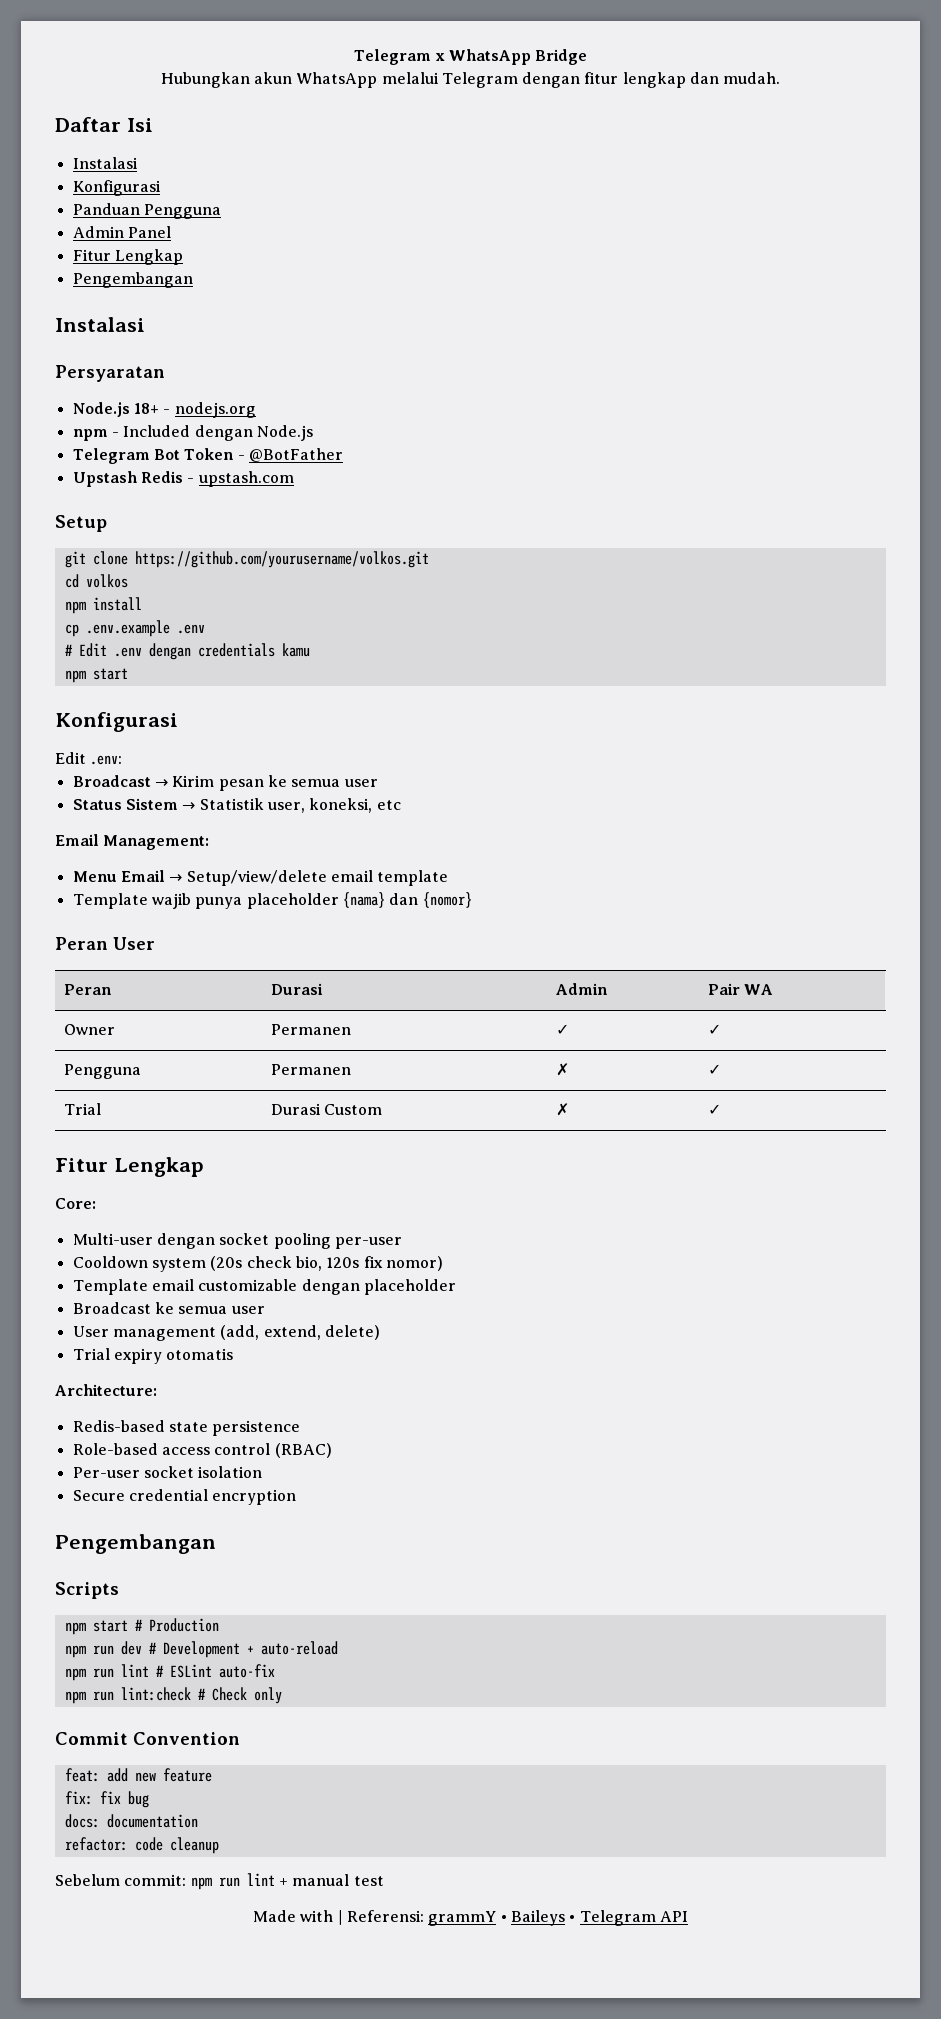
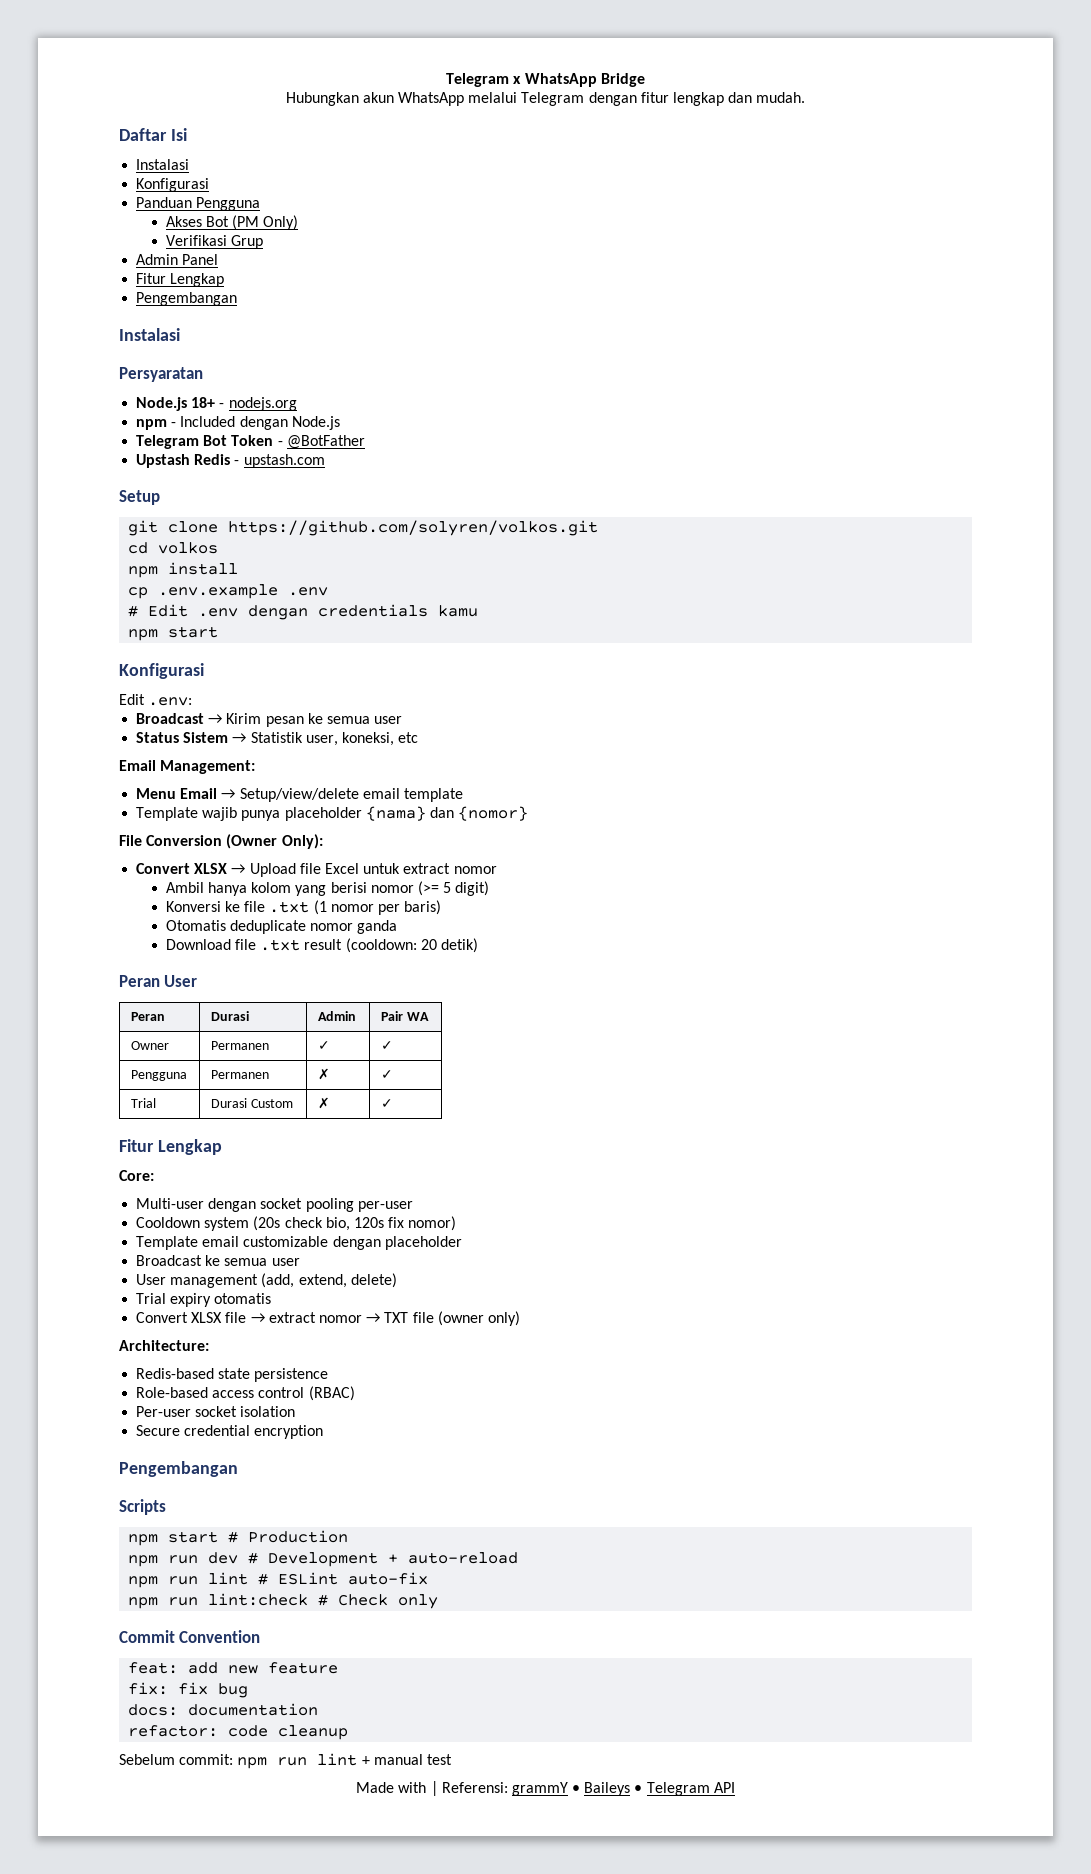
(221, 211) none -> [165,215,299,230] [165,235,264,249] // Akses Bot (PM Only) // Verifikasi Grup
[134,551,429,568] https://github.com/yourusername/volkos.git -> [228,520,599,536] https://github.com/solyren/volkos.git
(472, 900) none -> [119,834,323,849] [136,863,497,877] [165,881,490,896] [165,900,442,915] [165,920,398,934] [165,938,478,953] // File Conversion (Owner Only): // Convert XLSX → Upload file Excel untuk extract nomor // Ambil hanya kolom yang berisi nomor (>= 5 digit) // Konversi ke file .txt (1 nomor per baris) // Otomatis deduplicate nomor ganda // Download file .txt result (cooldown: 20 detik)
(234, 1354) none -> [136,1311,520,1326] // Convert XLSX file → extract nomor → TXT file (owner only)

